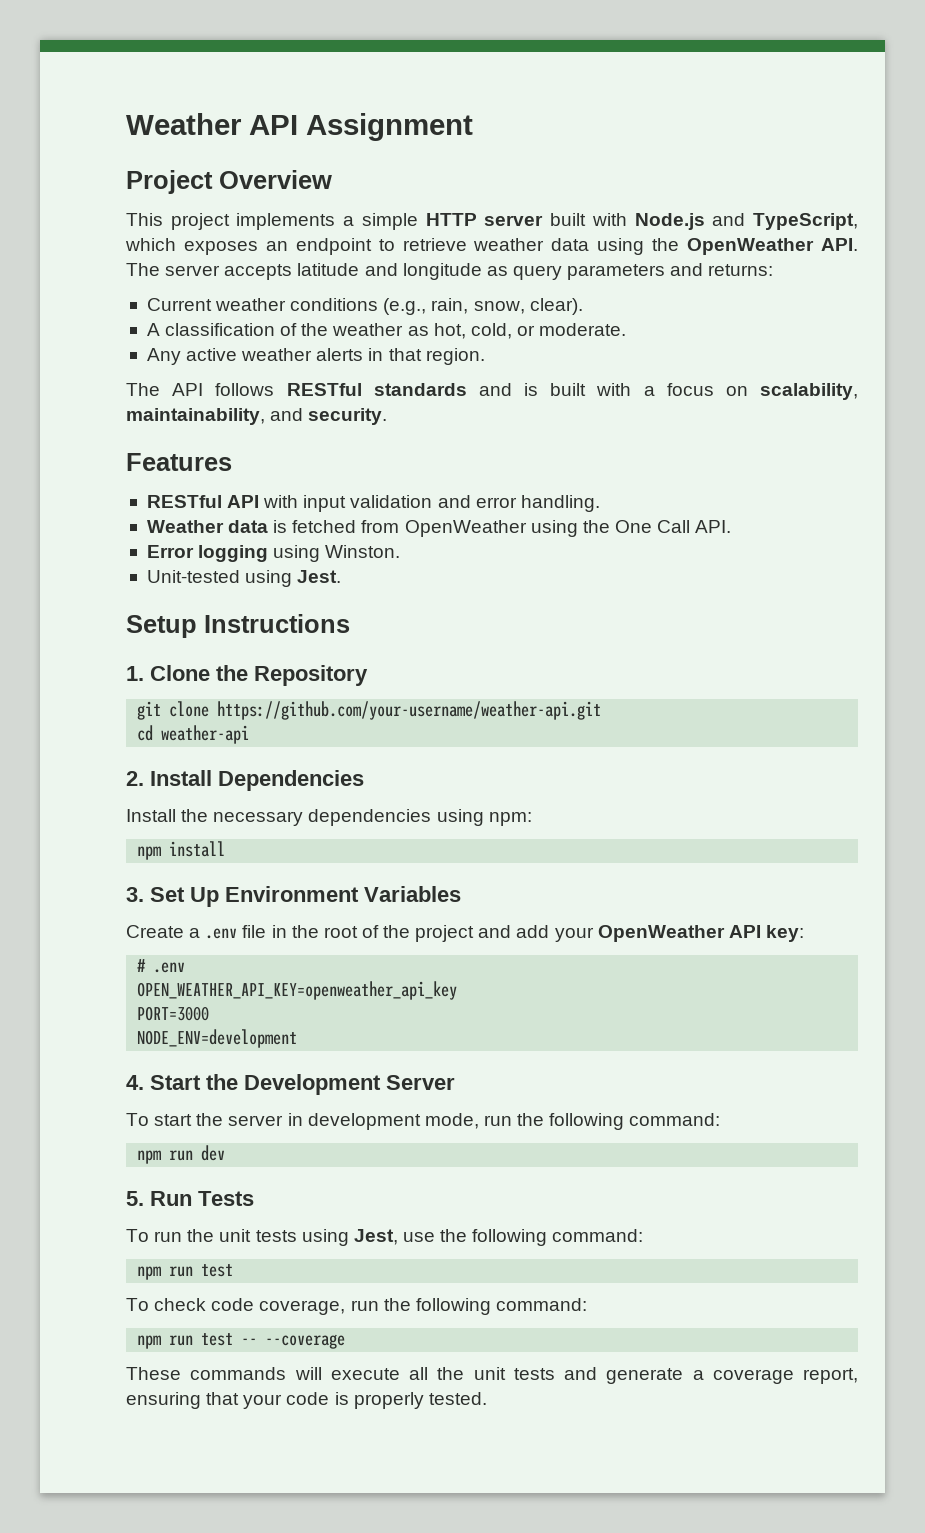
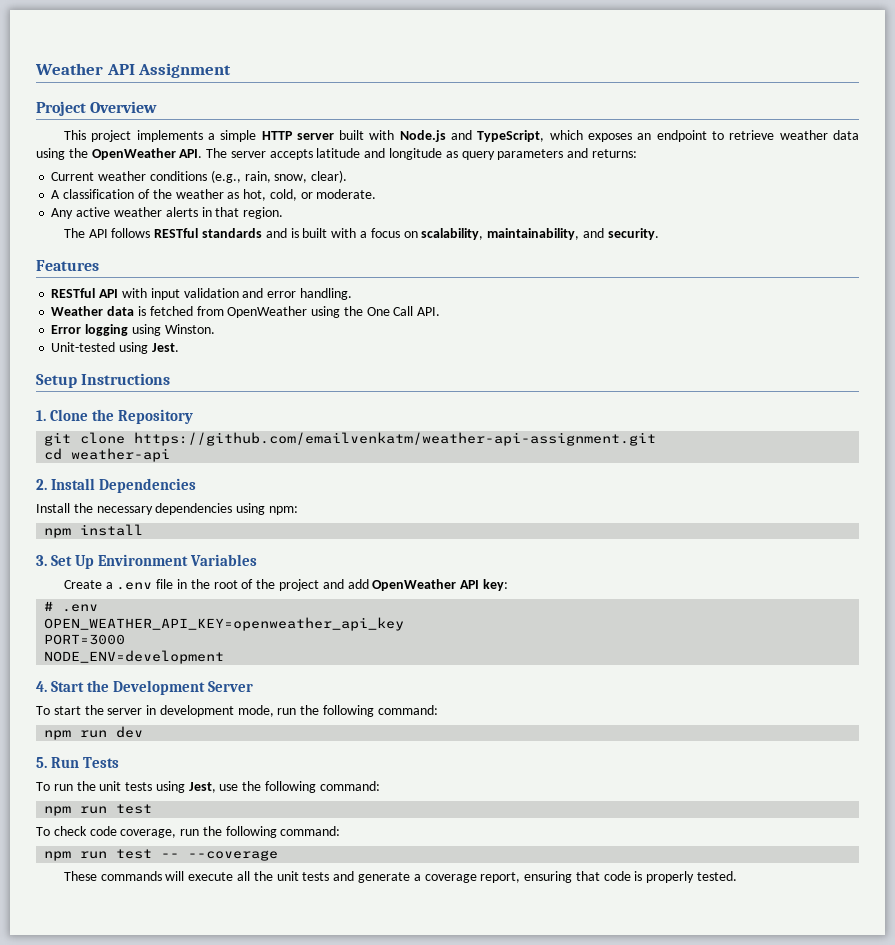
[217,701,602,720] https://github.com/your-username/weather-api.git -> [134,432,657,446] https://github.com/emailvenkatm/weather-api-assignment.git
[554,927,594,942] your -> (369, 584) none
[243,1394,283,1409] your -> (600, 876) none

